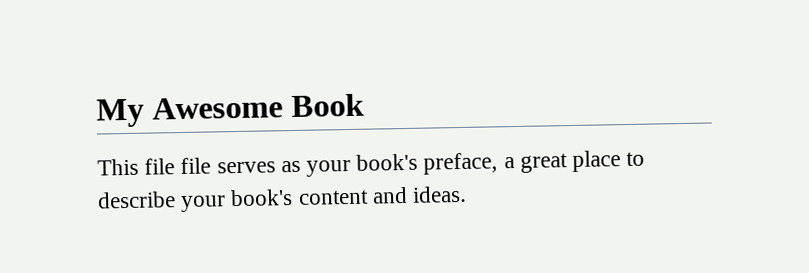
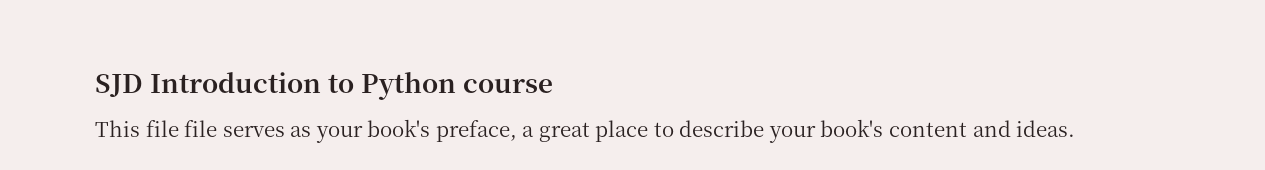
[96,93,365,128] My Awesome Book -> [95,72,554,100] SJD Introduction to Python course

